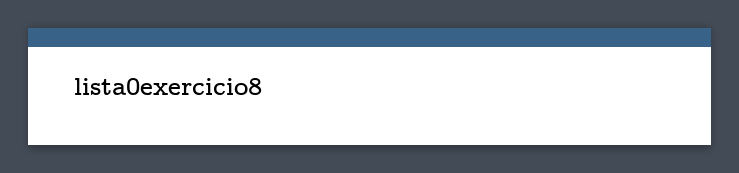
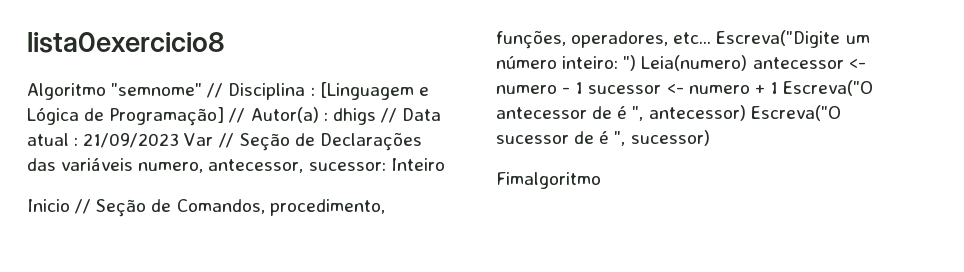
(262, 86) none -> [27,82,429,100] [27,107,442,126] [27,132,422,151] [27,158,445,173] [27,199,385,217] [496,30,870,49] [496,55,866,71] [496,80,874,96] [496,105,841,121] [496,130,710,146] [496,172,601,189] // Algoritmo "semnome" // Disciplina : [Linguagem e Lógica de Programação] // Autor(a) : dhigs // Data atual : 21/09/2023 Var // Seção de Declarações das variáveis numero, antecessor, sucessor: Inteiro // Inicio // Seção de Comandos, procedimento, funções, operadores, etc... Escreva("Digite um número inteiro: ") Leia(numero) antecessor <- numero - 1 sucessor <- numero + 1 Escreva("O antecessor de é ", antecessor) Escreva("O sucessor de é ", sucessor) // Fimalgoritmo

